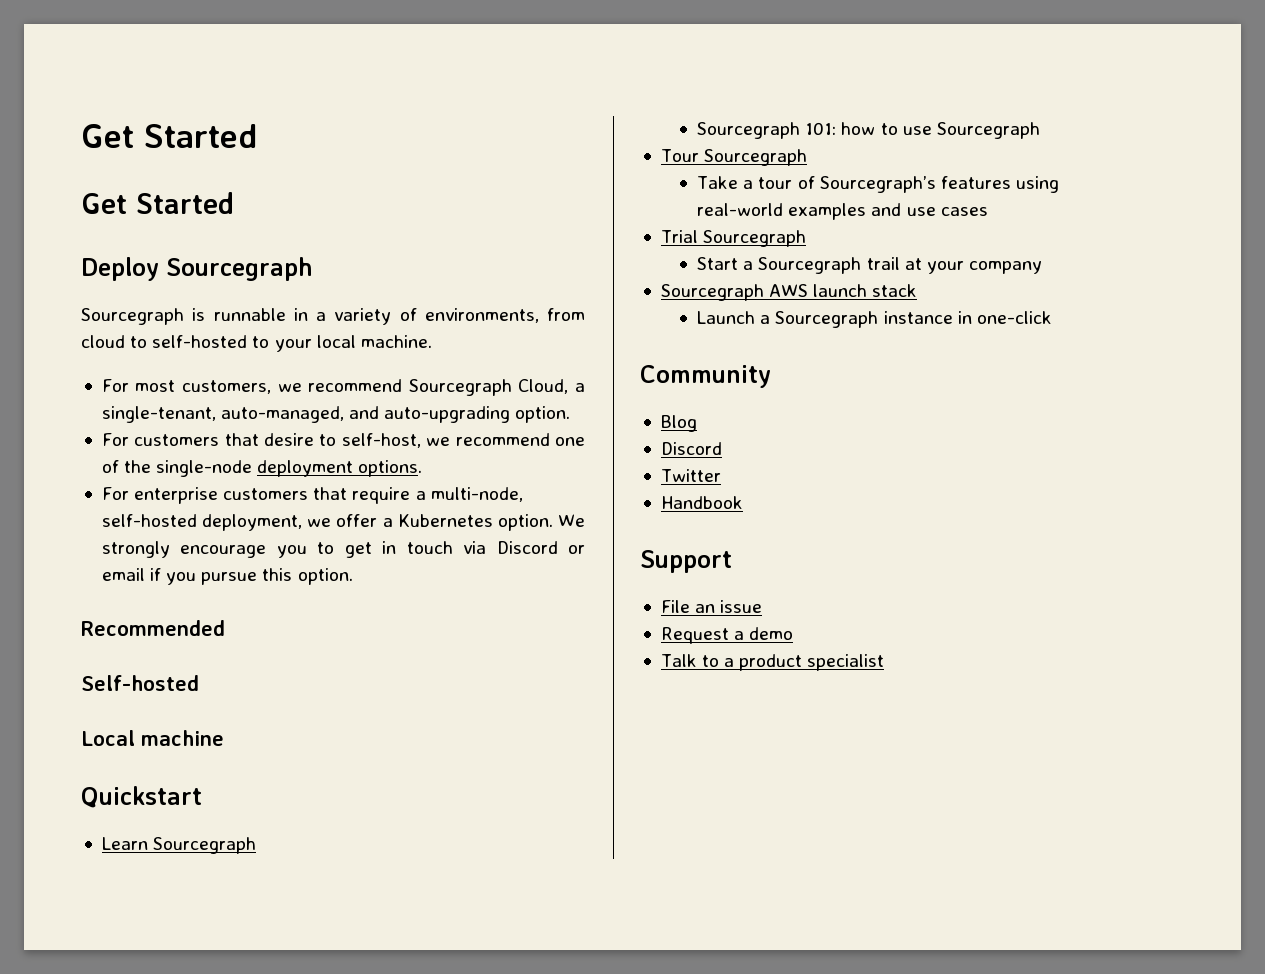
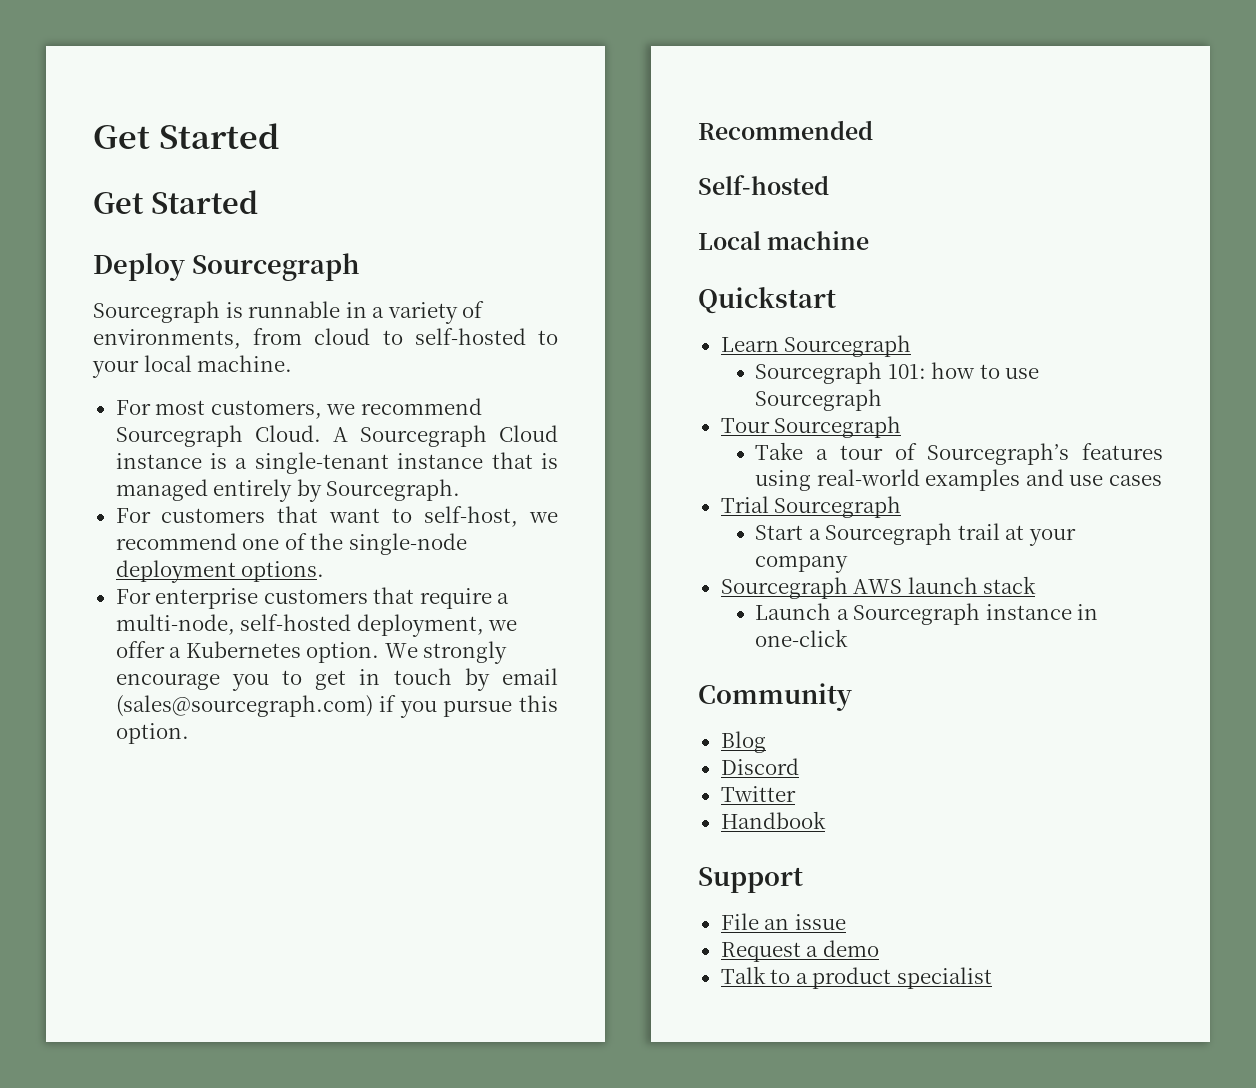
[518,379,585,394] [101,406,571,423] Cloud, a single-tenant, auto-managed, and auto-upgrading option. -> [254,425,558,447] [115,452,558,474] [115,479,461,502] Cloud. A Sourcegraph Cloud instance is a single-tenant instance that is managed entirely by Sourcegraph.
[264,433,315,446] desire -> [329,508,381,523] want
[463,541,586,554] [101,568,145,581] via Discord or email -> [464,668,558,691] [115,695,373,717] by email (sales@sourcegraph.com)

